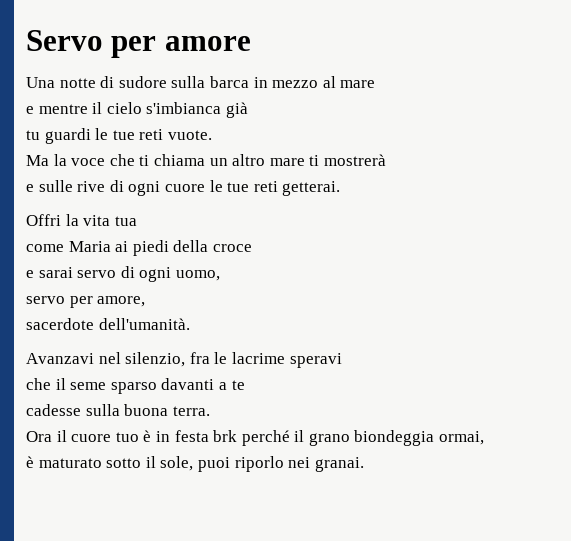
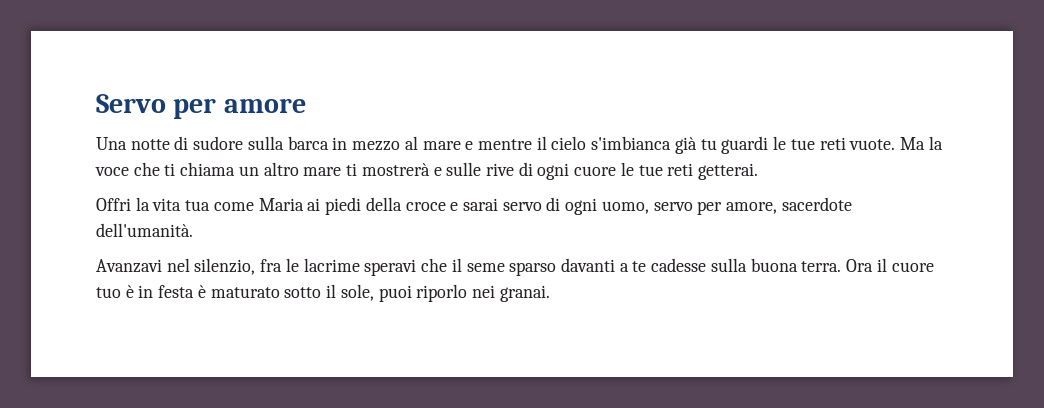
(376, 84) // -> (461, 145) none
(248, 110) // -> (697, 145) none
(212, 135) // -> (896, 144) none
(386, 160) // -> (430, 169) none
(137, 221) // -> (211, 205) none
(252, 248) // -> (446, 206) none
(220, 275) // -> (649, 207) none
(146, 301) // -> (778, 208) none
(342, 360) // -> (417, 267) none
(245, 385) // -> (647, 266) none
(210, 411) // -> (842, 266) none
[213,430,485,446] brk perché il grano biondeggia ormai, // -> (195, 291) none

